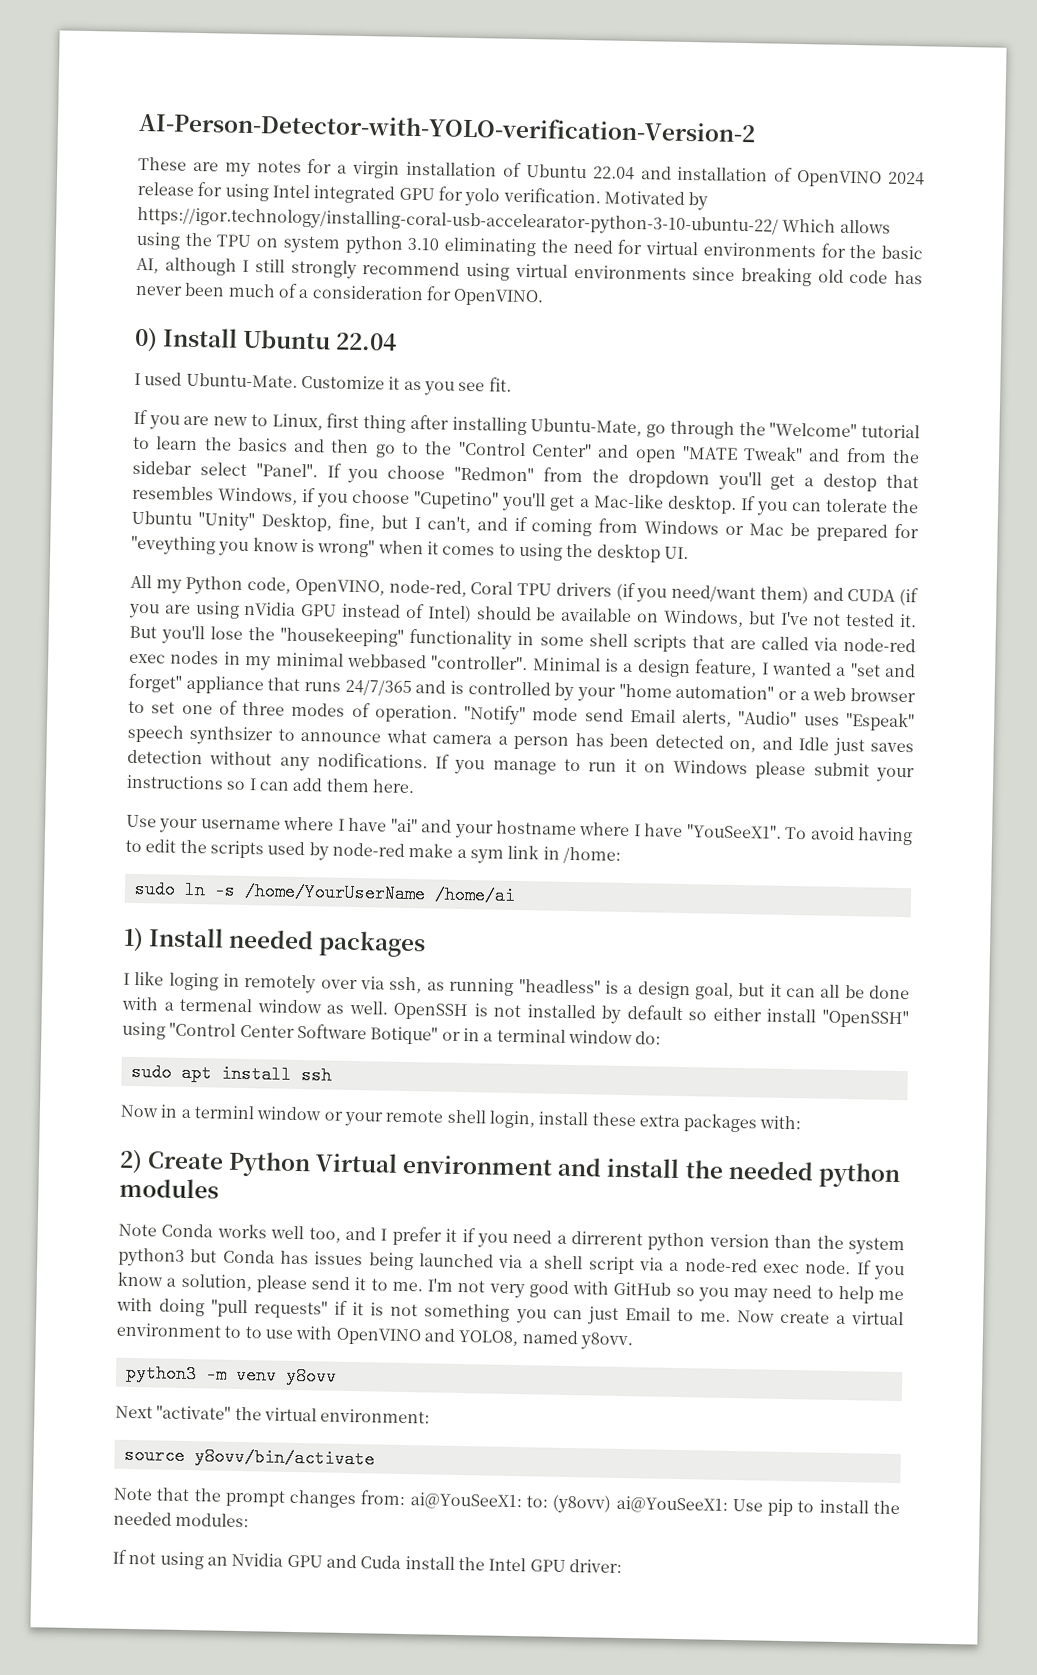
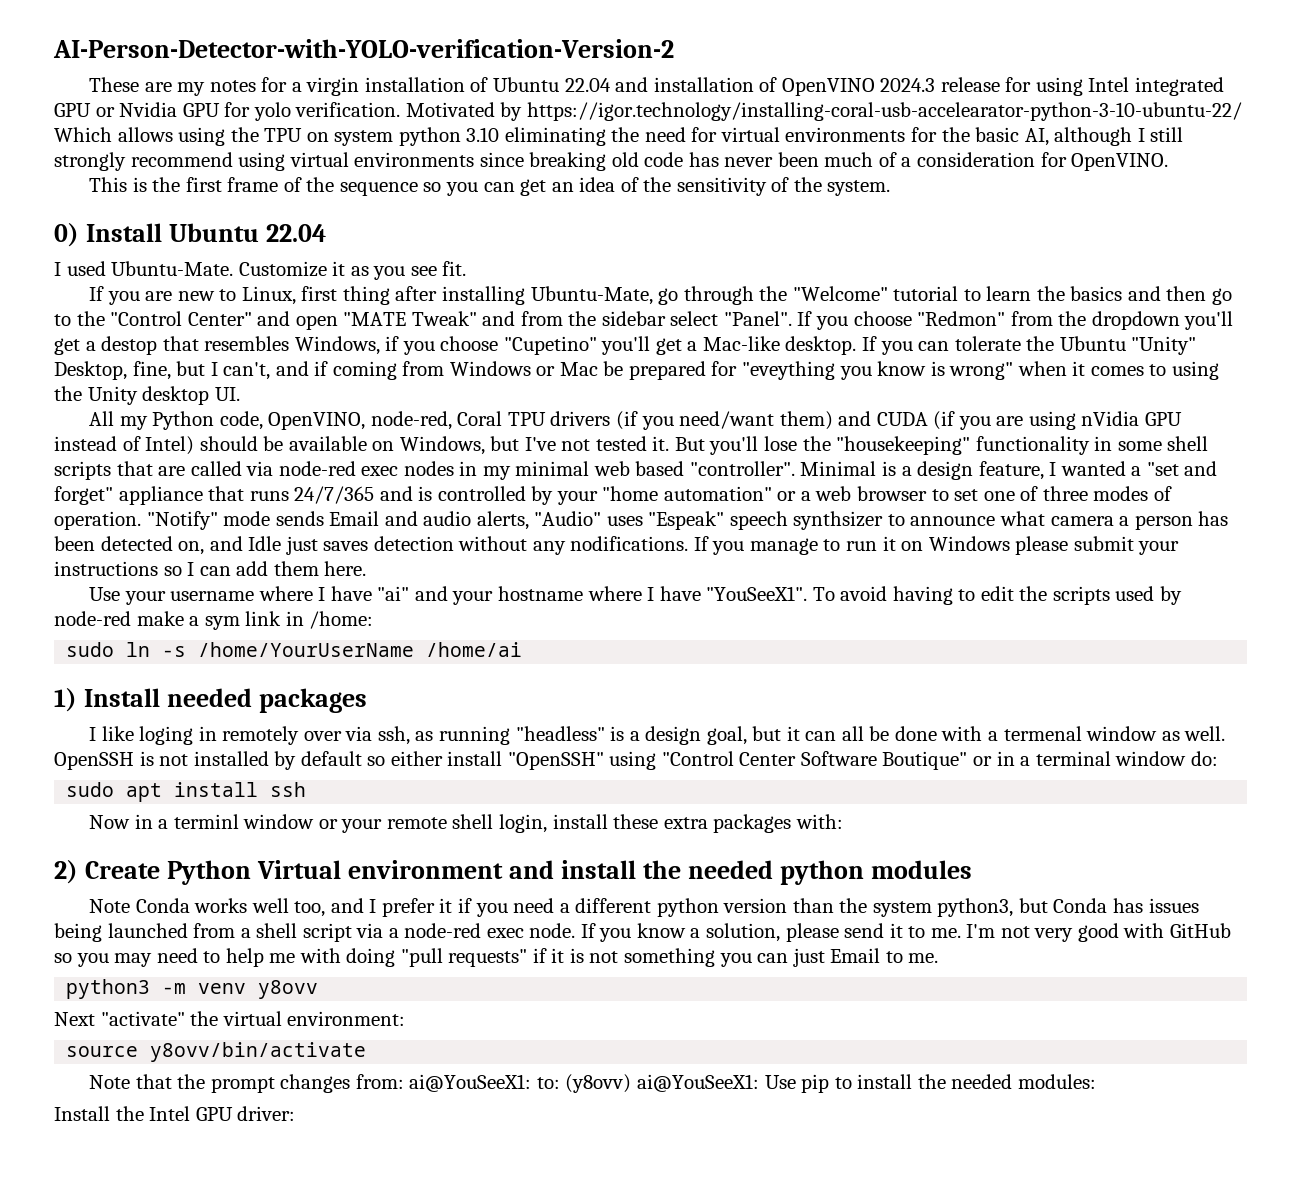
[888,171,926,186] 2024 -> [880,78,936,92] 2024.3
(435, 194) none -> [95,102,220,117] or Nvidia GPU
(545, 297) none -> [89,177,891,196] // This is the first frame of the sequence so you can get an idea of the sensitivity of the system.
(594, 550) none -> [87,386,138,405] Unity
[346,653,427,669] webbased -> [593,461,685,476] web based
[584,708,676,723] send Email -> [275,511,472,526] sends Email and audio
[370,1026,439,1045] Botique" -> [882,751,968,770] Boutique"
[571,1231,644,1246] dirrerent -> [575,898,652,913] different
[118,1247,185,1267] python3 -> [937,898,1014,917] python3,
[498,1254,524,1269] via -> [193,923,236,938] from
[736,1310,904,1326] [116,1322,633,1351] Now create a virtual environment to to use with OpenVINO and YOLO8, named y8ovv. -> (939, 958) none
[112,1549,455,1570] If not using an Nvidia GPU and Cuda install -> [54,1106,110,1121] Install

